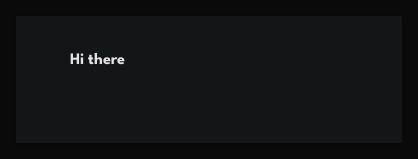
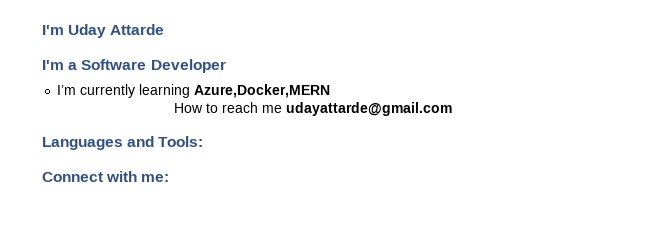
[70,53,126,65] Hi there -> [42,24,165,38] [42,59,226,73] [57,84,331,98] [173,102,452,116] [42,136,204,150] [42,171,170,182] I'm Uday Attarde // I'm a Software Developer // I’m currently learning Azure,Docker,MERN // How to reach me udayattarde@gmail.com // Languages and Tools: // Connect with me:

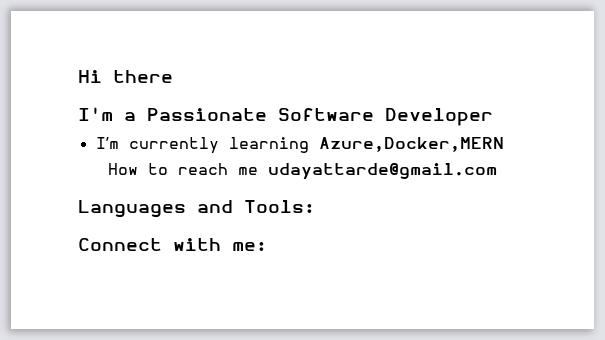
[42,24,165,38] I'm Uday Attarde -> [78,70,173,83] Hi there
(78, 66) none -> [147,108,267,121] Passionate

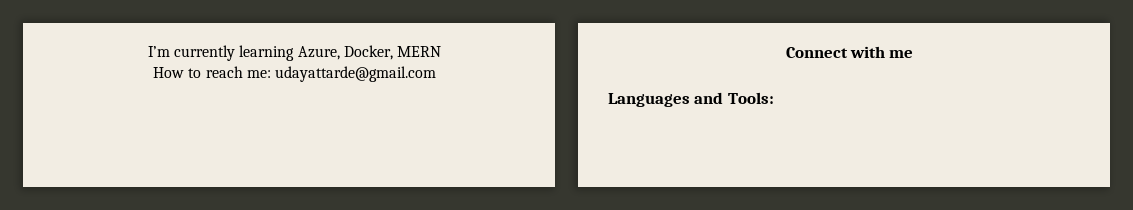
[78,70,173,83] [78,107,493,126] [95,137,504,154] Hi there // I'm a Passionate Software Developer // I’m currently learning Azure,Docker,MERN -> [148,45,441,61] I’m currently learning Azure, Docker, MERN
(228, 169) none -> [246,66,436,82] [785,46,885,58] me: udayattarde@gmail.com // Connect with
[268,163,497,180] udayattarde@gmail.com -> (914, 54) none
[78,238,267,251] // Connect with me: -> (774, 98) none

